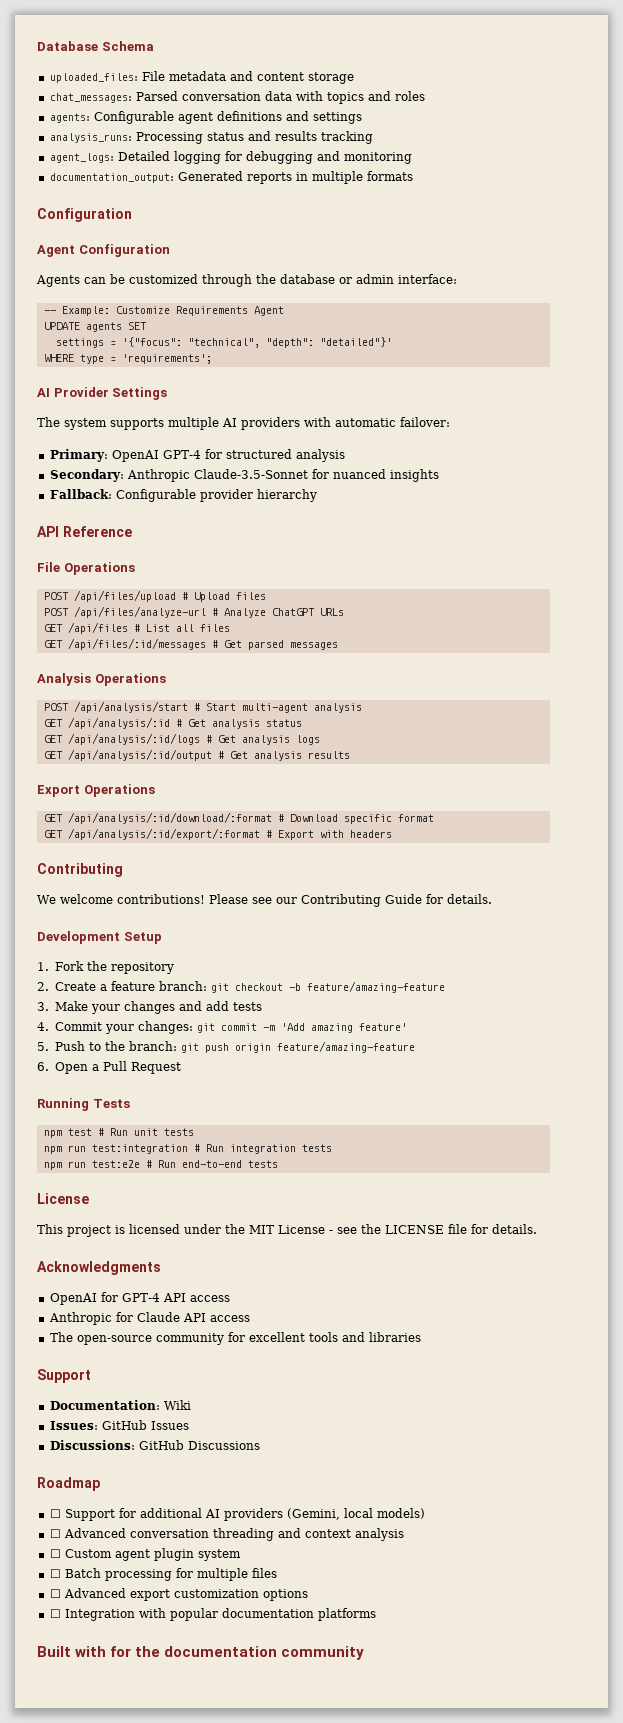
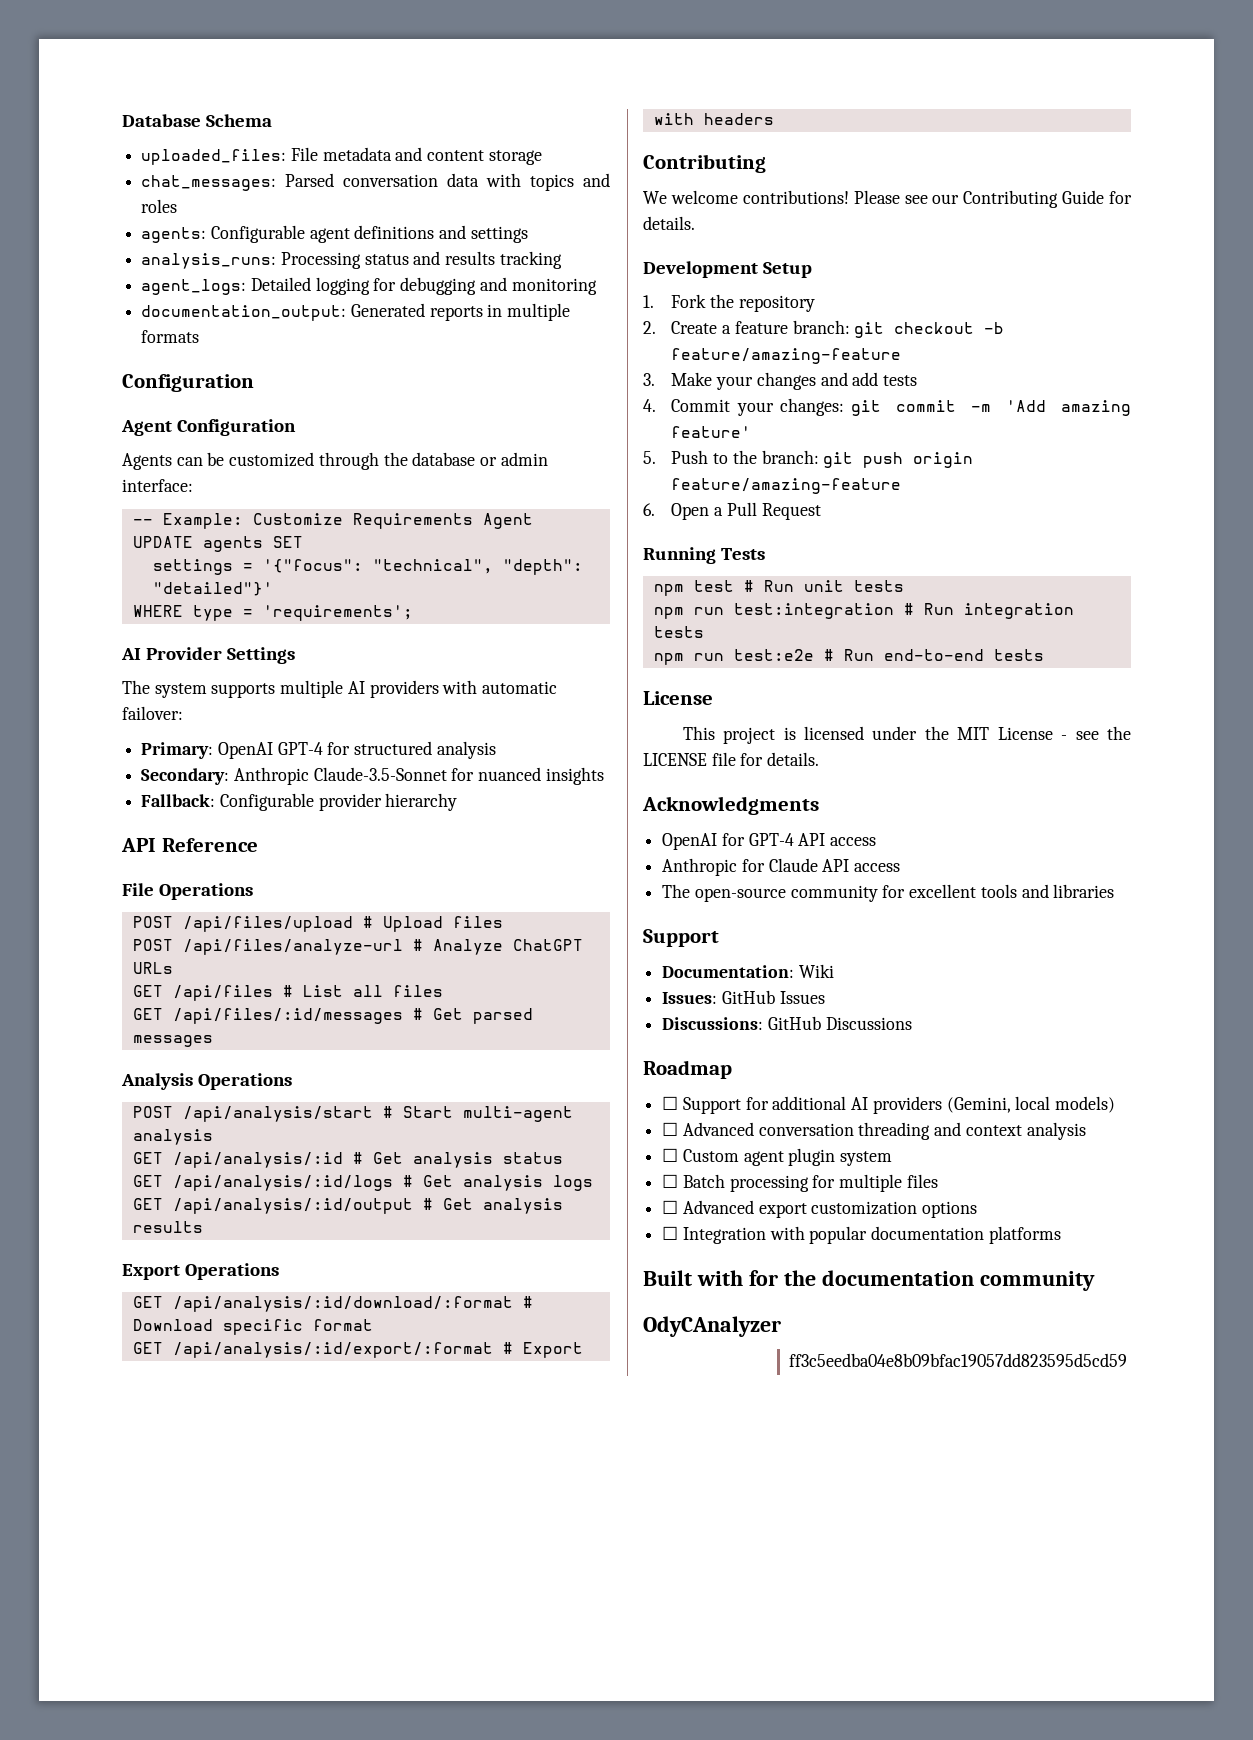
(365, 1653) none -> [643,1316,781,1337] [789,1353,1128,1367] // OdyCAnalyzer // ff3c5eedba04e8b09bfac19057dd823595d5cd59

